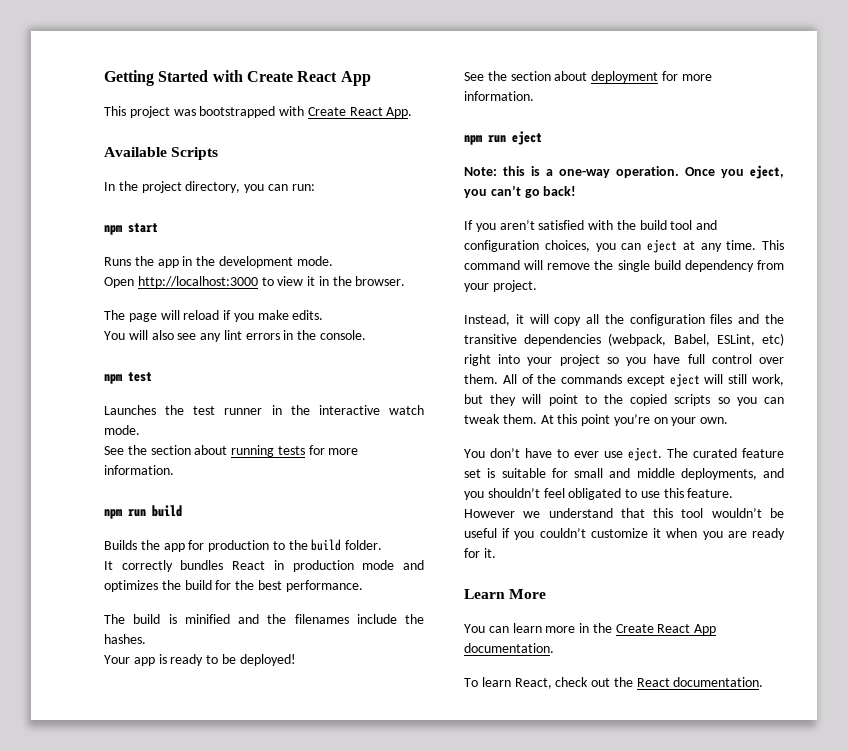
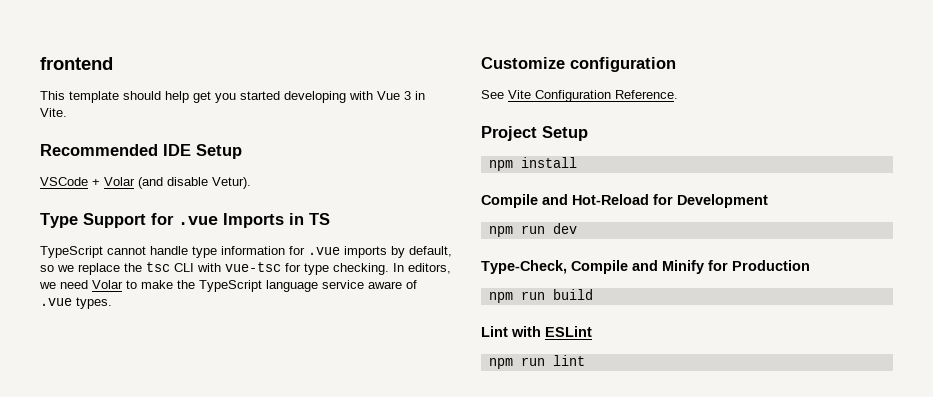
[104,70,371,86] [104,106,413,118] [104,147,219,160] [104,181,315,193] [104,223,158,235] [104,256,333,268] [104,276,406,288] [104,310,324,322] [104,330,367,342] [104,372,152,384] [104,405,424,415] [104,425,140,435] [104,445,359,457] [104,465,174,475] [104,505,182,519] [104,539,383,552] [104,560,424,572] [104,580,363,592] [104,614,424,624] [104,634,146,644] [104,654,296,666] [464,71,712,83] [464,91,534,101] [464,131,542,145] [464,165,784,179] [464,185,577,198] [464,220,718,232] [464,239,784,253] [464,260,784,272] [464,280,537,292] [464,314,784,326] [464,333,784,346] [464,354,784,366] [464,373,784,387] [464,394,784,406] [464,414,729,426] [464,447,784,461] [464,468,784,480] [464,488,734,500] [464,508,784,518] [464,528,785,540] [464,548,496,558] [464,589,547,599] [464,623,717,635] [464,643,554,653] [464,677,764,689] Getting Started with Create React App // This project was bootstrapped with Create React App. // Available Scripts // In the project directory, you can run: // npm start // Runs the app in the development mode. // Open http://localhost:3000 to view it in the browser. // The page will reload if you make edits. // You will also see any lint errors in the console. // npm test // Launches the test runner in the interactive watch mode. // See the section about running tests for more information. // npm run build // Builds the app for production to the build folder. // It correctly bundles React in production mode and optimizes the build for the best performance. // The build is minified and the filenames include the hashes. // Your app is ready to be deployed! // See the section about deployment for more information. // npm run eject // Note: this is a one-way operation. Once you eject, you can’t go back! // If you aren’t satisfied with the build tool and configuration choices, you can eject at any time. This command will remove the single build dependency from your project. // Instead, it will copy all the configuration files and the transitive dependencies (webpack, Babel, ESLint, etc) right into your project so you have full control over them. All of the commands except eject will still work, but they will point to the copied scripts so you can tweak them. At this point you’re on your own. // You don’t have to ever use eject. The curated feature set is suitable for small and middle deployments, and you shouldn’t feel obligated to use this feature. However we understand that this tool wouldn’t be useful if you couldn’t customize it when you are ready for it. // Learn More // You can learn more in the Create React App documentation. // To learn React, check out the React documentation. -> [40,57,113,70] [40,91,425,103] [40,108,67,117] [40,144,242,159] [40,177,251,189] [40,213,330,228] [40,246,452,258] [40,262,451,275] [39,280,417,292] [40,297,112,309] [481,57,676,72] [481,90,678,102] [481,126,588,141] [488,157,577,171] [481,194,768,208] [488,223,577,237] [481,260,810,274] [488,289,593,303] [481,326,592,337] [488,355,585,369] frontend // This template should help get you started developing with Vue 3 in Vite. // Recommended IDE Setup // VSCode + Volar (and disable Vetur). // Type Support for .vue Imports in TS // TypeScript cannot handle type information for .vue imports by default, so we replace the tsc CLI with vue-tsc for type checking. In editors, we need Volar to make the TypeScript language service aware of .vue types. // Customize configuration // See Vite Configuration Reference. // Project Setup // npm install // Compile and Hot-Reload for Development // npm run dev // Type-Check, Compile and Minify for Production // npm run build // Lint with ESLint // npm run lint

